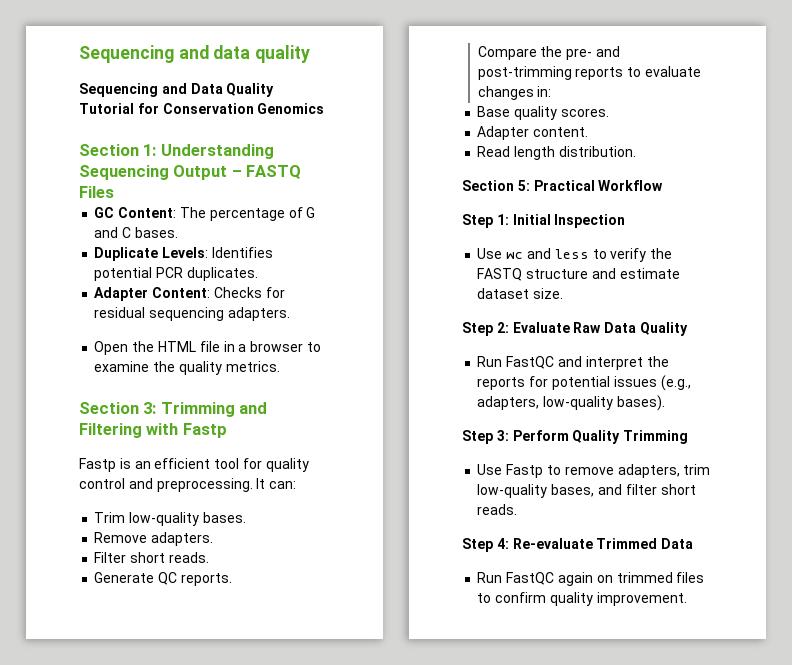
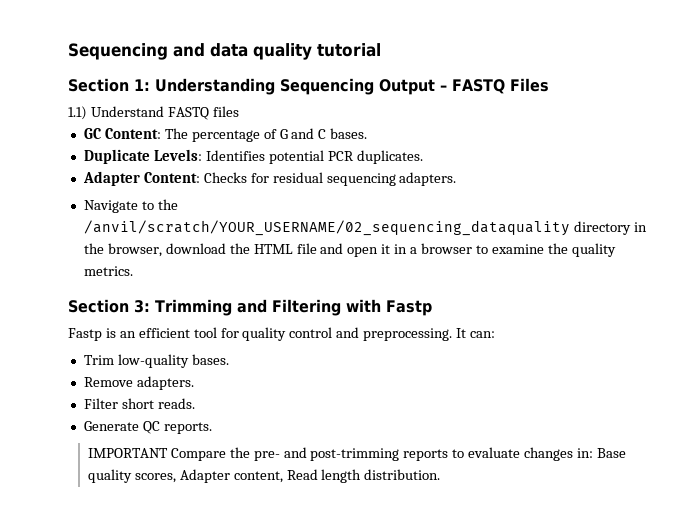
[79,83,275,97] [79,103,325,114] // Sequencing and Data Quality Tutorial for Conservation Genomics -> [317,43,381,57] tutorial
(114, 192) none -> [68,106,239,120] // 1.1) Understand FASTQ files
[94,341,220,355] Open the HTML file -> [83,199,178,213] [83,220,647,236] [83,243,391,257] Navigate to the /anvil/scratch/YOUR_USERNAME/02_sequencing_dataquality directory in the browser, download the HTML file and open it
(232, 579) none -> [87,448,168,458] IMPORTANT
(552, 91) // -> (594, 453) none
[560,108,609,117] [477,126,589,140] scores. // Adapter content. // -> [134,469,283,483] scores, Adapter content,
[462,180,664,191] [462,214,626,228] [477,248,673,262] [477,268,680,281] [477,288,564,299] [462,322,688,336] [477,356,669,370] [477,375,691,391] [477,395,665,411] [462,430,689,444] [477,464,711,478] [477,484,696,498] [477,504,518,515] [462,538,694,552] [477,572,705,586] [477,592,687,606] // Section 5: Practical Workflow // Step 1: Initial Inspection // Use wc and less to verify the FASTQ structure and estimate dataset size. // Step 2: Evaluate Raw Data Quality // Run FastQC and interpret the reports for potential issues (e.g., adapters, low-quality bases). // Step 3: Perform Quality Trimming // Use Fastp to remove adapters, trim low-quality bases, and filter short reads. // Step 4: Re-evaluate Trimmed Data // Run FastQC again on trimmed files to confirm quality improvement. -> (441, 474) none

